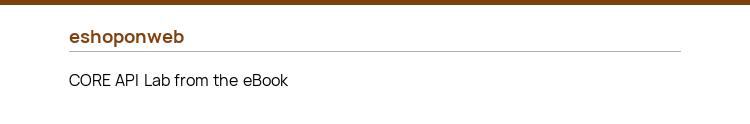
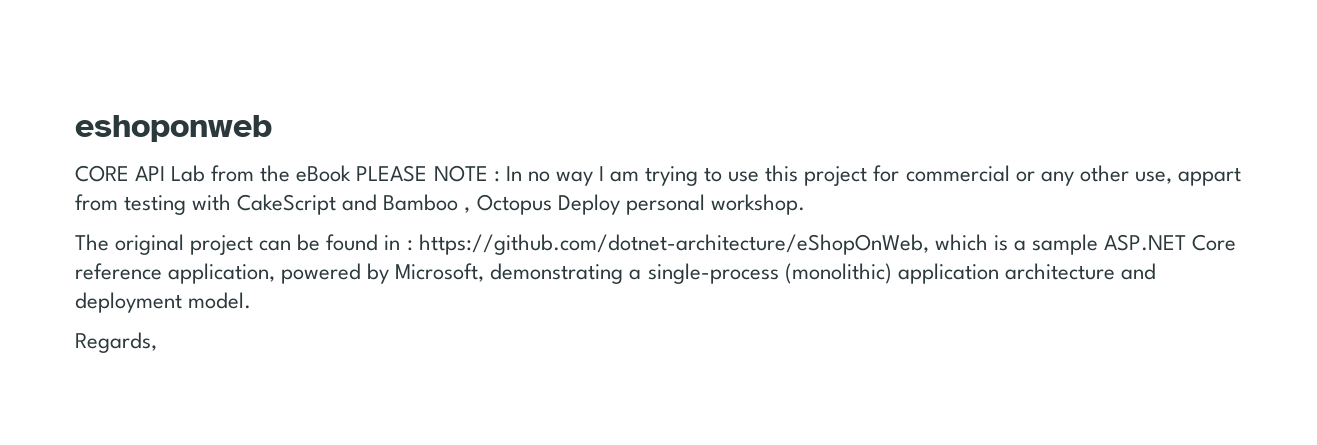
(289, 80) none -> [356,165,1241,186] [75,194,805,215] [75,234,1237,255] [75,263,1156,284] [75,292,252,313] [75,332,157,353] PLEASE NOTE : In no way I am trying to use this project for commercial or any other use, appart from testing with CakeScript and Bamboo , Octopus Deploy personal workshop. // The original project can be found in : https://github.com/dotnet-architecture/eShopOnWeb, which is a sample ASP.NET Core reference application, powered by Microsoft, demonstrating a single-process (monolithic) application architecture and deployment model. // Regards,

